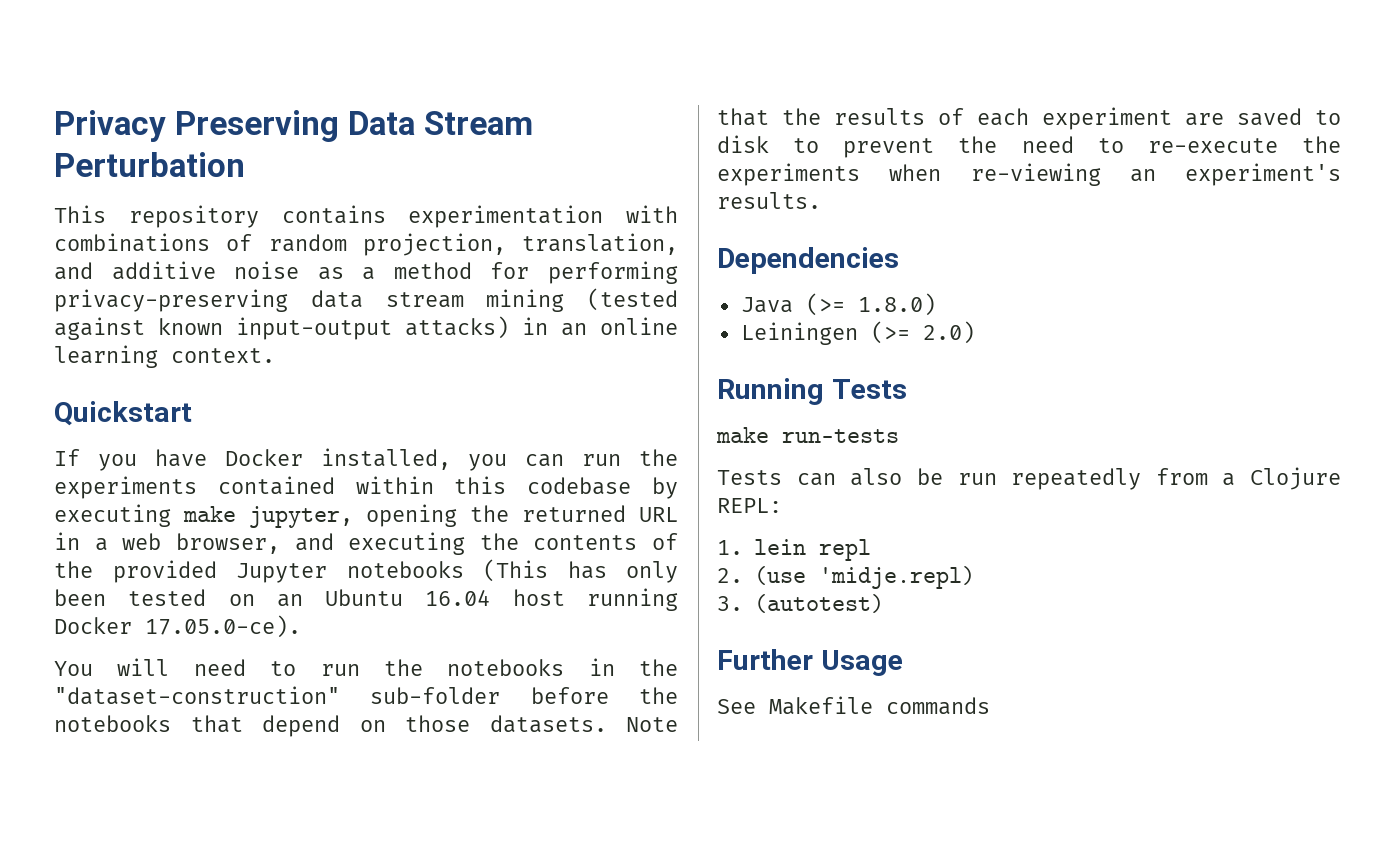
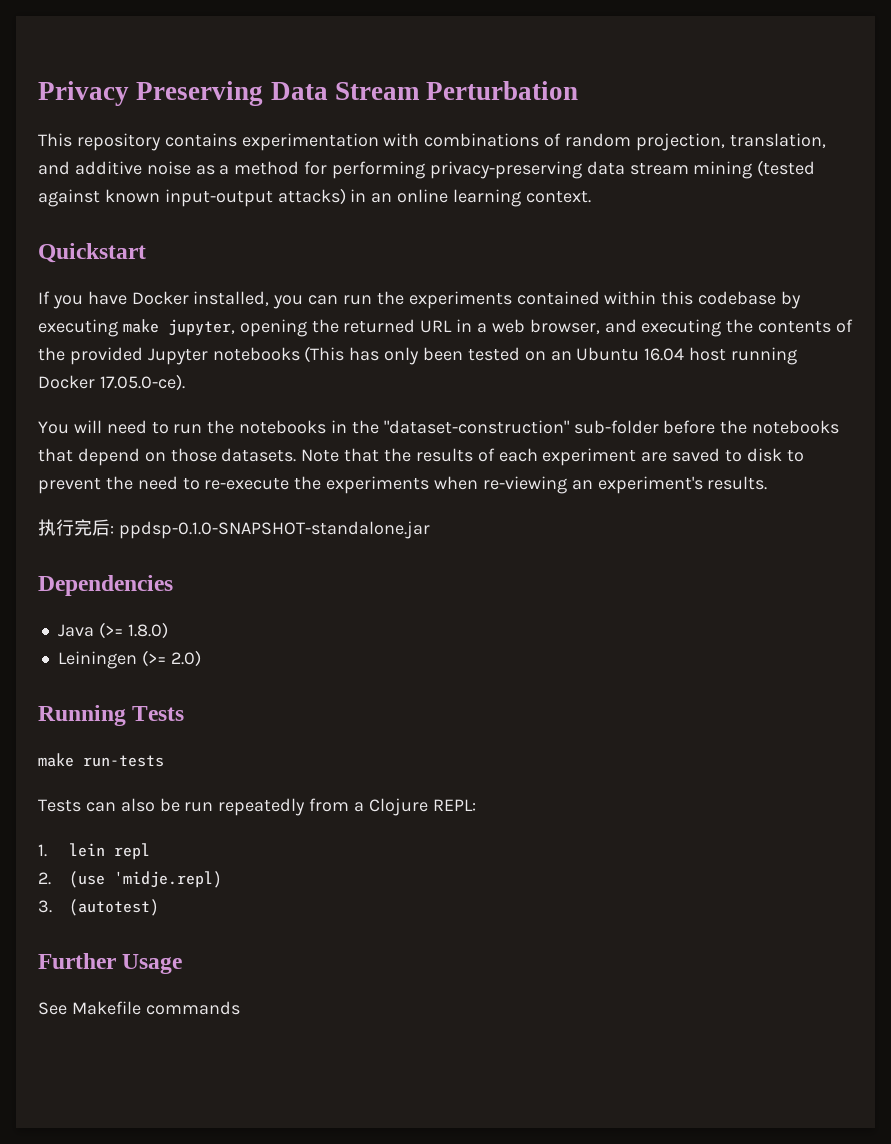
(821, 200) none -> [38,519,430,539] // 执行完后: ppdsp-0.1.0-SNAPSHOT-standalone.jar

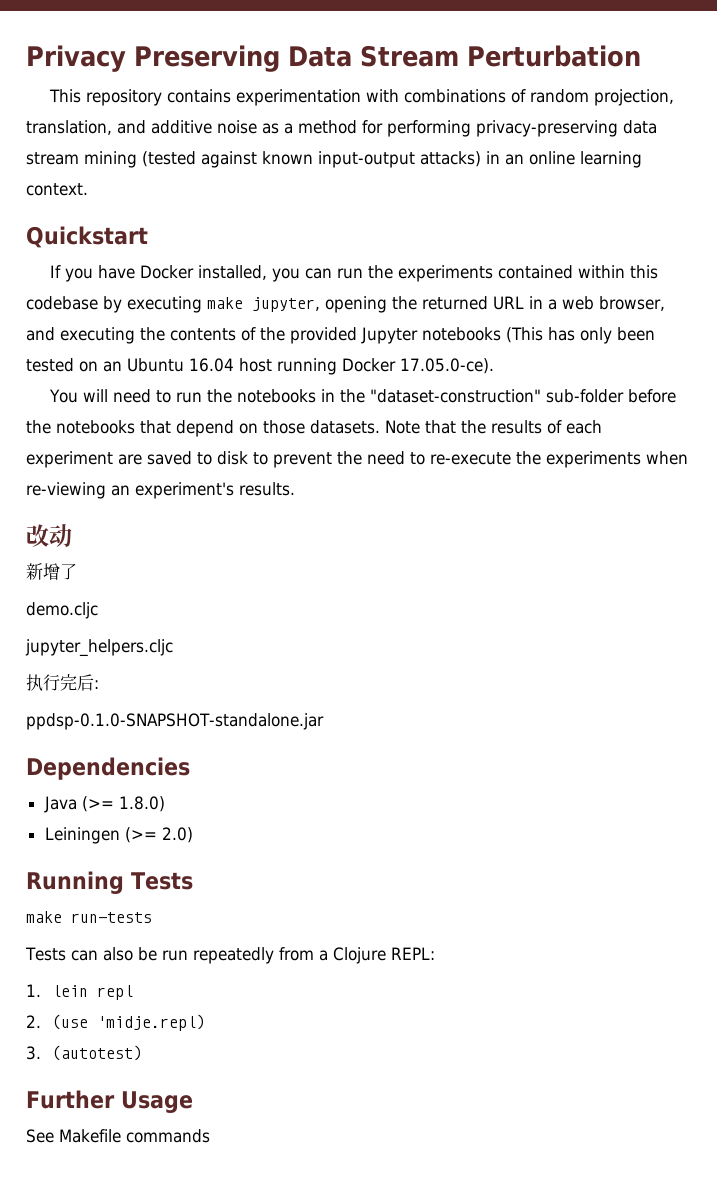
(768, 483) none -> [26,524,72,547] [26,563,77,580] [26,602,98,619] [25,639,173,657] // 改动 // 新增了 // demo.cljc // jupyter_helpers.cljc
(114, 530) none -> (99, 684) //

